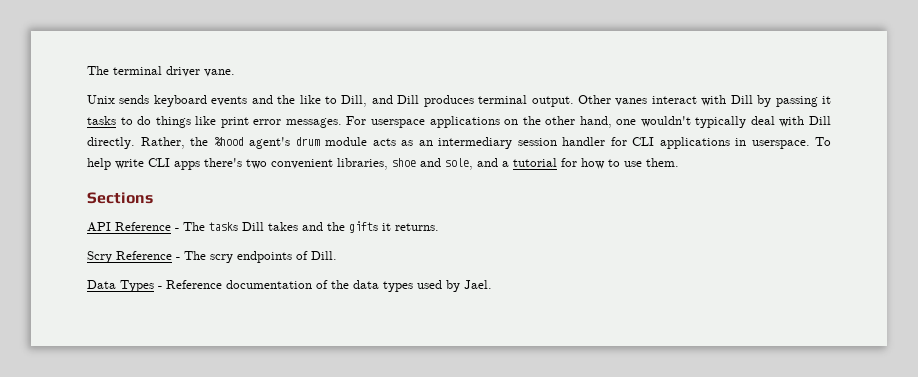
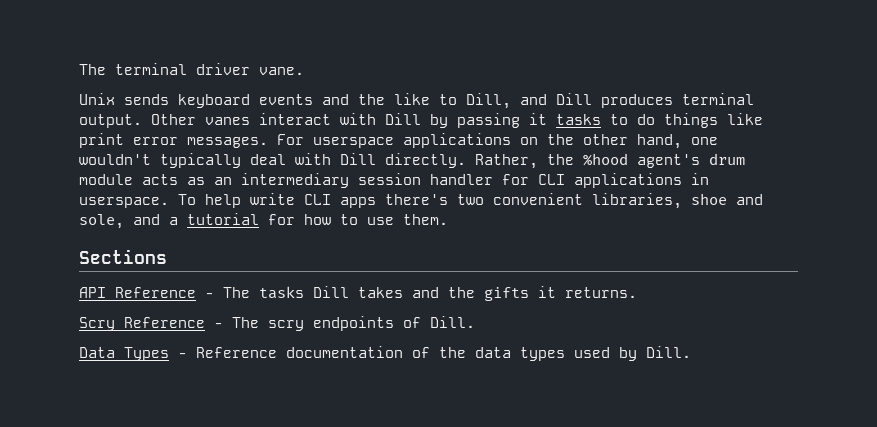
[464,280,492,289] Jael. -> [646,346,691,358] Dill.

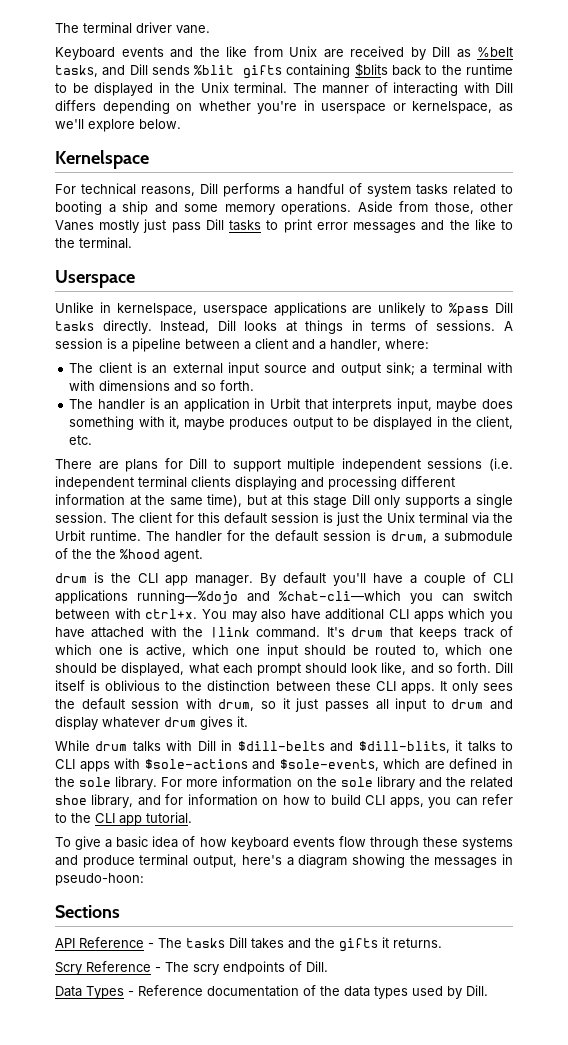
[79,93,250,108] Unix sends keyboard -> [55,47,115,60] Keyboard
[439,93,754,109] [79,113,763,128] [79,133,718,149] [79,153,745,169] [79,173,709,188] [79,193,763,209] [79,213,448,229] to Dill, and Dill produces terminal output. Other vanes interact with Dill by passing it tasks to do things like print error messages. For userspace applications on the other hand, one wouldn't typically deal with Dill directly. Rather, the %hood agent's drum module acts as an intermediary session handler for CLI applications in userspace. To help write CLI apps there's two convenient libraries, shoe and sole, and a tutorial for how to use them. -> [253,46,513,60] [55,63,513,79] [55,82,513,96] [55,100,513,114] [55,119,181,132] [55,150,149,169] [55,183,513,197] [55,201,513,215] [55,219,513,233] [55,237,132,249] [55,270,135,288] [55,302,514,317] [55,320,514,334] [55,338,429,352] [69,362,513,376] [69,380,255,392] [69,398,513,412] [69,416,513,430] [69,435,93,445] [55,458,513,472] [55,476,455,490] [55,494,513,508] [55,512,513,526] [55,530,513,543] [55,548,203,562] [55,572,513,586] [55,590,513,605] [55,608,513,622] [55,626,513,640] [55,644,513,658] [55,662,513,676] [55,680,513,694] [55,698,514,712] [55,716,248,730] [55,740,513,753] [55,758,513,772] [55,776,513,790] [55,794,513,808] [55,812,192,826] [55,836,513,850] [55,854,513,868] [55,873,144,886] from Unix are received by Dill as %belt tasks, and Dill sends %blit gifts containing $blits back to the runtime to be displayed in the Unix terminal. The manner of interacting with Dill differs depending on whether you're in userspace or kernelspace, as we'll explore below. // Kernelspace // For technical reasons, Dill performs a handful of system tasks related to booting a ship and some memory operations. Aside from those, other Vanes mostly just pass Dill tasks to print error messages and the like to the terminal. // Userspace // Unlike in kernelspace, userspace applications are unlikely to %pass Dill tasks directly. Instead, Dill looks at things in terms of sessions. A session is a pipeline between a client and a handler, where: // The client is an external input source and output sink; a terminal with with dimensions and so forth. // The handler is an application in Urbit that interprets input, maybe does something with it, maybe produces output to be displayed in the client, etc. // There are plans for Dill to support multiple independent sessions (i.e. independent terminal clients displaying and processing different information at the same time), but at this stage Dill only supports a single session. The client for this default session is just the Unix terminal via the Urbit runtime. The handler for the default session is drum, a submodule of the the %hood agent. // drum is the CLI app manager. By default you'll have a couple of CLI applications running—%dojo and %chat-cli—which you can switch between with ctrl+x. You may also have additional CLI apps which you have attached with the |link command. It's drum that keeps track of which one is active, which one input should be routed to, which one should be displayed, what each prompt should look like, and so forth. Dill itself is oblivious to the distinction between these CLI apps. It only sees the default session with drum, so it just passes all input to drum and display whatever drum gives it. // While drum talks with Dill in $dill-belts and $dill-blits, it talks to CLI apps with $sole-actions and $sole-events, which are defined in the sole library. For more information on the sole library and the related shoe library, and for information on how to build CLI apps, you can refer to the CLI app tutorial. // To give a basic idea of how keyboard events flow through these systems and produce terminal output, here's a diagram showing the messages in pseudo-hoon:

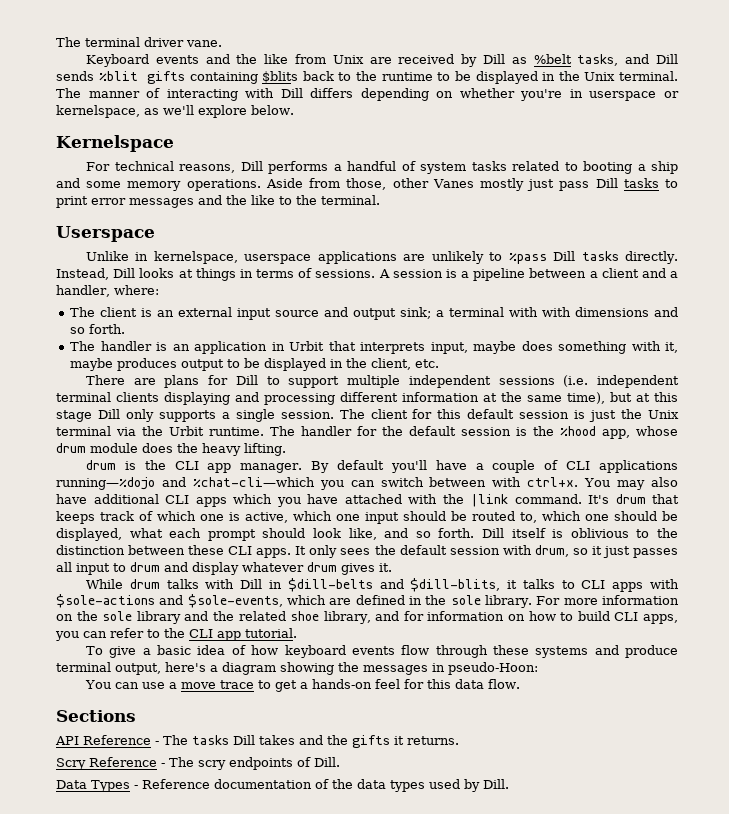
[391,531,513,543] [55,548,203,562] drum, a submodule of the the %hood agent. -> [533,426,678,439] [56,443,286,456] the %hood app, whose drum module does the heavy lifting.
[55,873,144,886] pseudo-hoon: -> [448,662,538,675] [85,679,520,692] pseudo-Hoon: // You can use a move trace to get a hands-on feel for this data flow.

